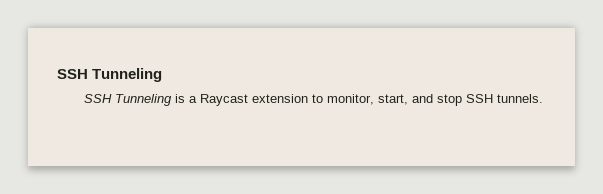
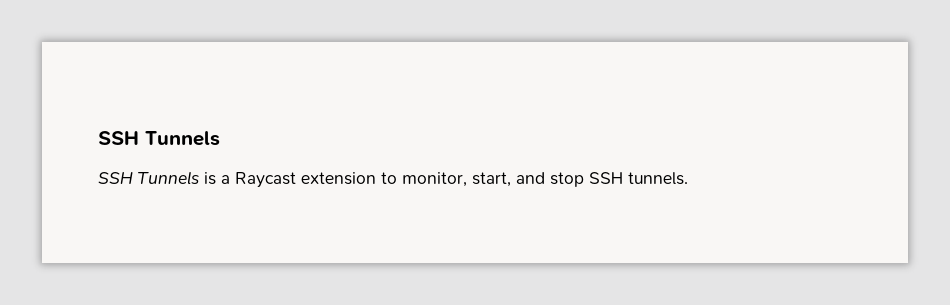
[57,68,163,82] [83,94,172,106] SSH Tunneling // SSH Tunneling -> [98,131,220,146] [98,171,200,185] SSH Tunnels // SSH Tunnels

